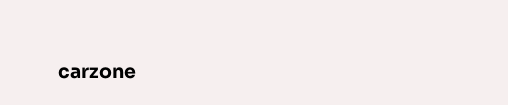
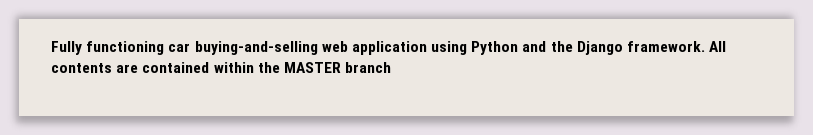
[58,67,136,79] carzone -> [51,41,727,55] [51,62,392,73] Fully functioning car buying-and-selling web application using Python and the Django framework. All contents are contained within the MASTER branch

